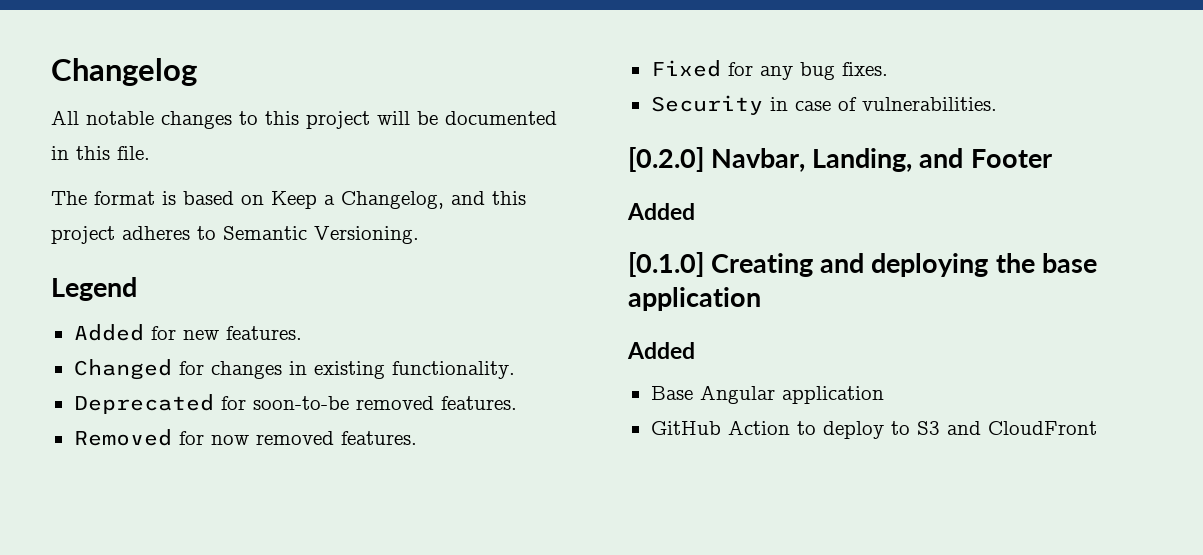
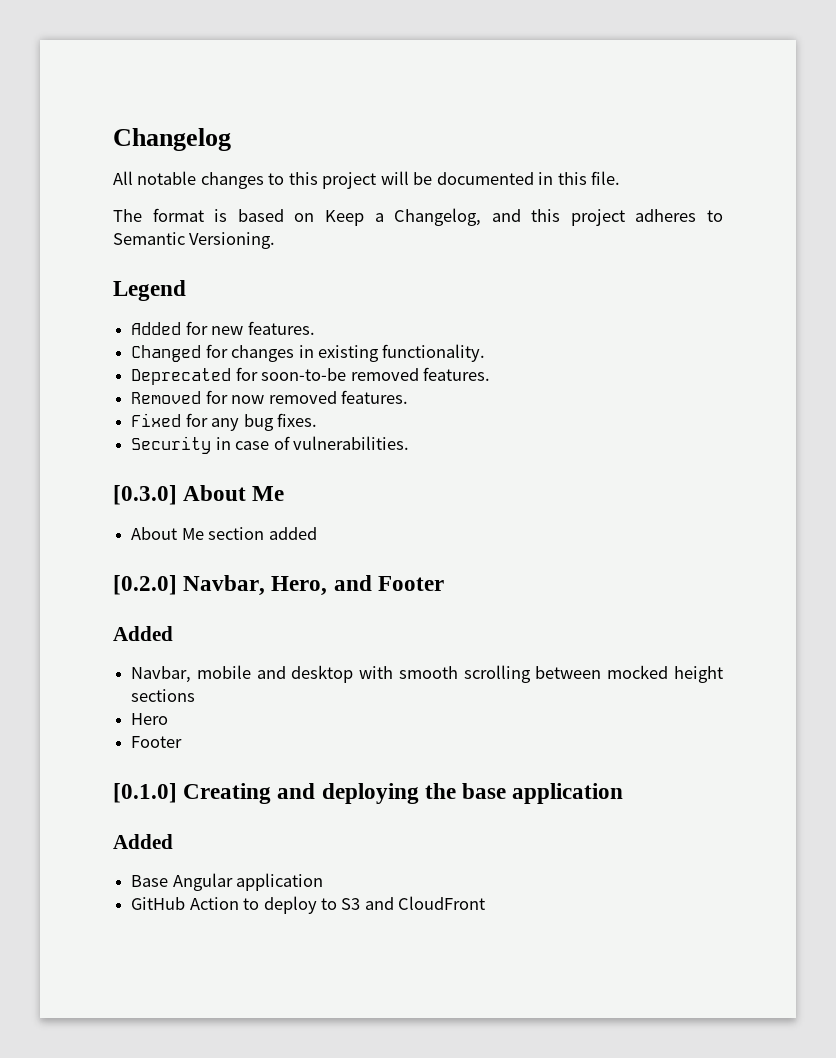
(997, 104) none -> [113,485,285,505] [131,527,317,540] // [0.3.0] About Me // About Me section added
[812,148,913,172] Landing, -> [271,576,328,596] Hero,
(695, 211) none -> [131,665,723,683] [131,689,196,702] [131,713,169,725] [131,736,183,748] // Navbar, mobile and desktop with smooth scrolling between mocked height sections // Hero // Footer

